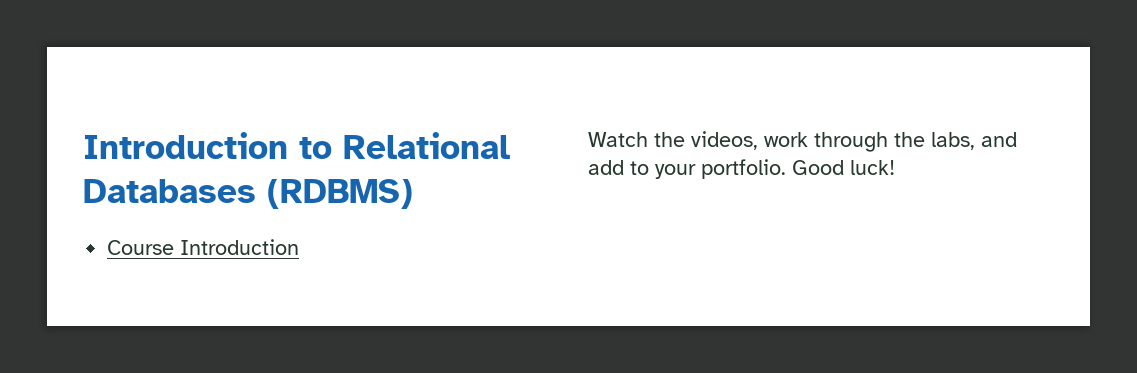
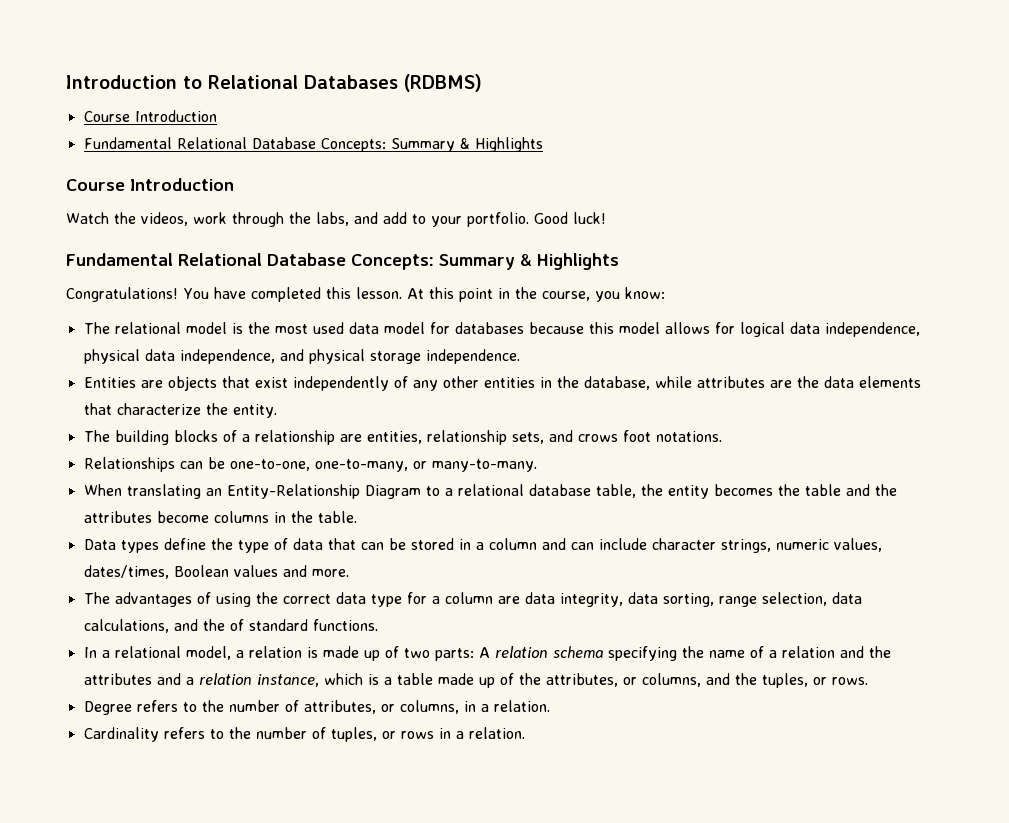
(300, 247) none -> [83,137,543,152] [66,178,234,191] // Fundamental Relational Database Concepts: Summary & Highlights // Course Introduction
(895, 167) none -> [66,253,619,270] [66,287,665,302] [83,322,920,337] [83,349,520,364] [83,376,921,391] [83,403,277,418] [83,430,722,445] [83,457,537,472] [83,484,897,499] [83,511,357,523] [83,538,882,553] [83,565,349,579] [83,592,862,607] [83,619,378,633] [83,646,891,661] [83,673,868,688] [83,700,550,715] [83,727,525,742] // Fundamental Relational Database Concepts: Summary & Highlights // Congratulations! You have completed this lesson. At this point in the course, you know: // The relational model is the most used data model for databases because this model allows for logical data independence, physical data independence, and physical storage independence. // Entities are objects that exist independently of any other entities in the database, while attributes are the data elements that characterize the entity. // The building blocks of a relationship are entities, relationship sets, and crows foot notations. // Relationships can be one-to-one, one-to-many, or many-to-many. // When translating an Entity-Relationship Diagram to a relational database table, the entity becomes the table and the attributes become columns in the table. // Data types define the type of data that can be stored in a column and can include character strings, numeric values, dates/times, Boolean values and more. // The advantages of using the correct data type for a column are data integrity, data sorting, range selection, data calculations, and the of standard functions. // In a relational model, a relation is made up of two parts: A relation schema specifying the name of a relation and the attributes and a relation instance, which is a table made up of the attributes, or columns, and the tuples, or rows. // Degree refers to the number of attributes, or columns, in a relation. // Cardinality refers to the number of tuples, or rows in a relation.

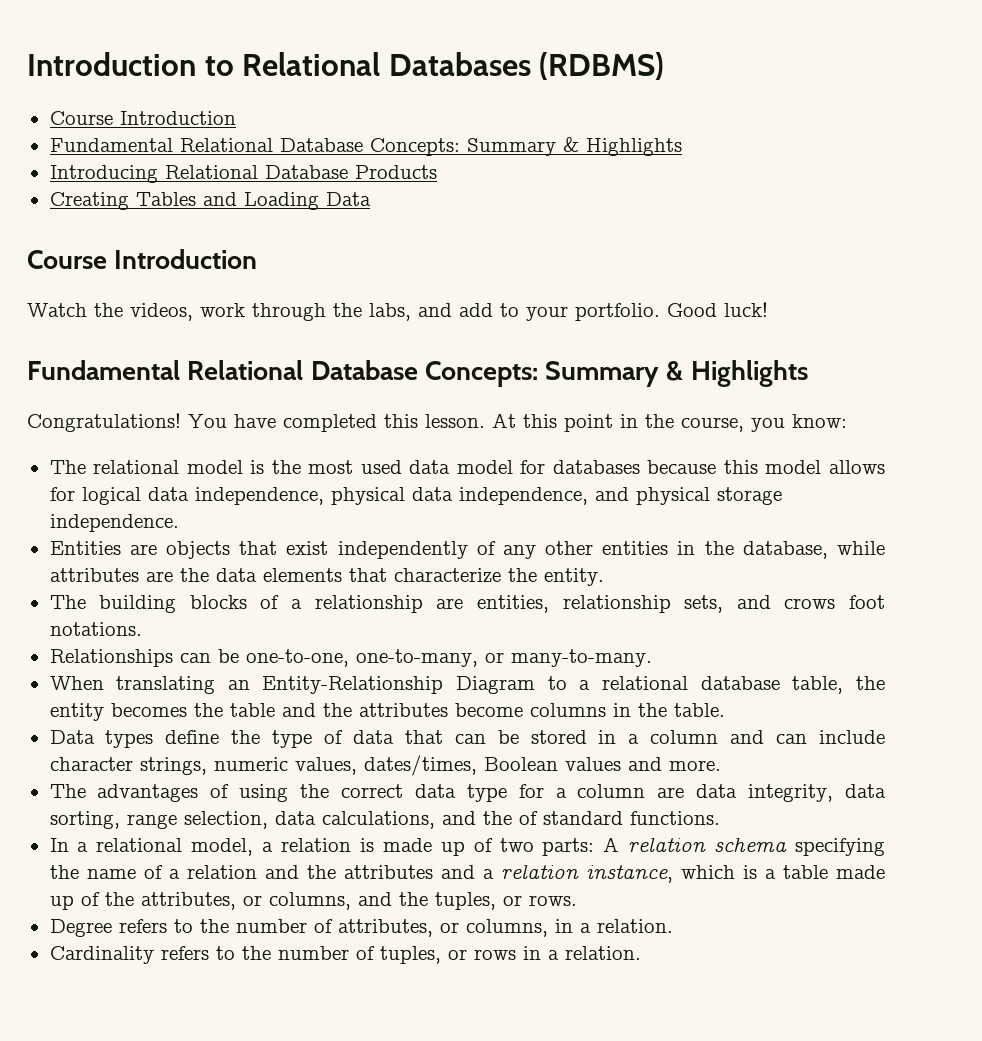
(543, 144) none -> [49,165,437,183] [49,192,371,210] // Introducing Relational Database Products // Creating Tables and Loading Data

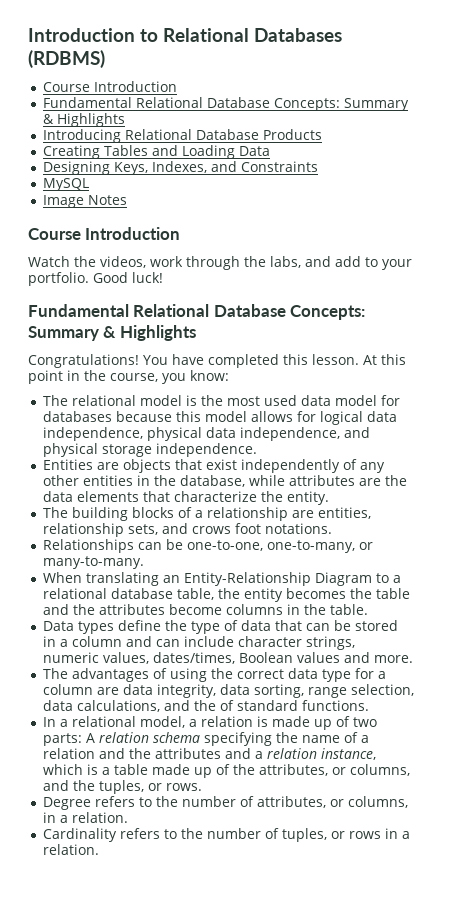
(371, 199) none -> [42,161,318,175] [42,178,89,191] [42,195,127,208] // Designing Keys, Indexes, and Constraints // MySQL // Image Notes

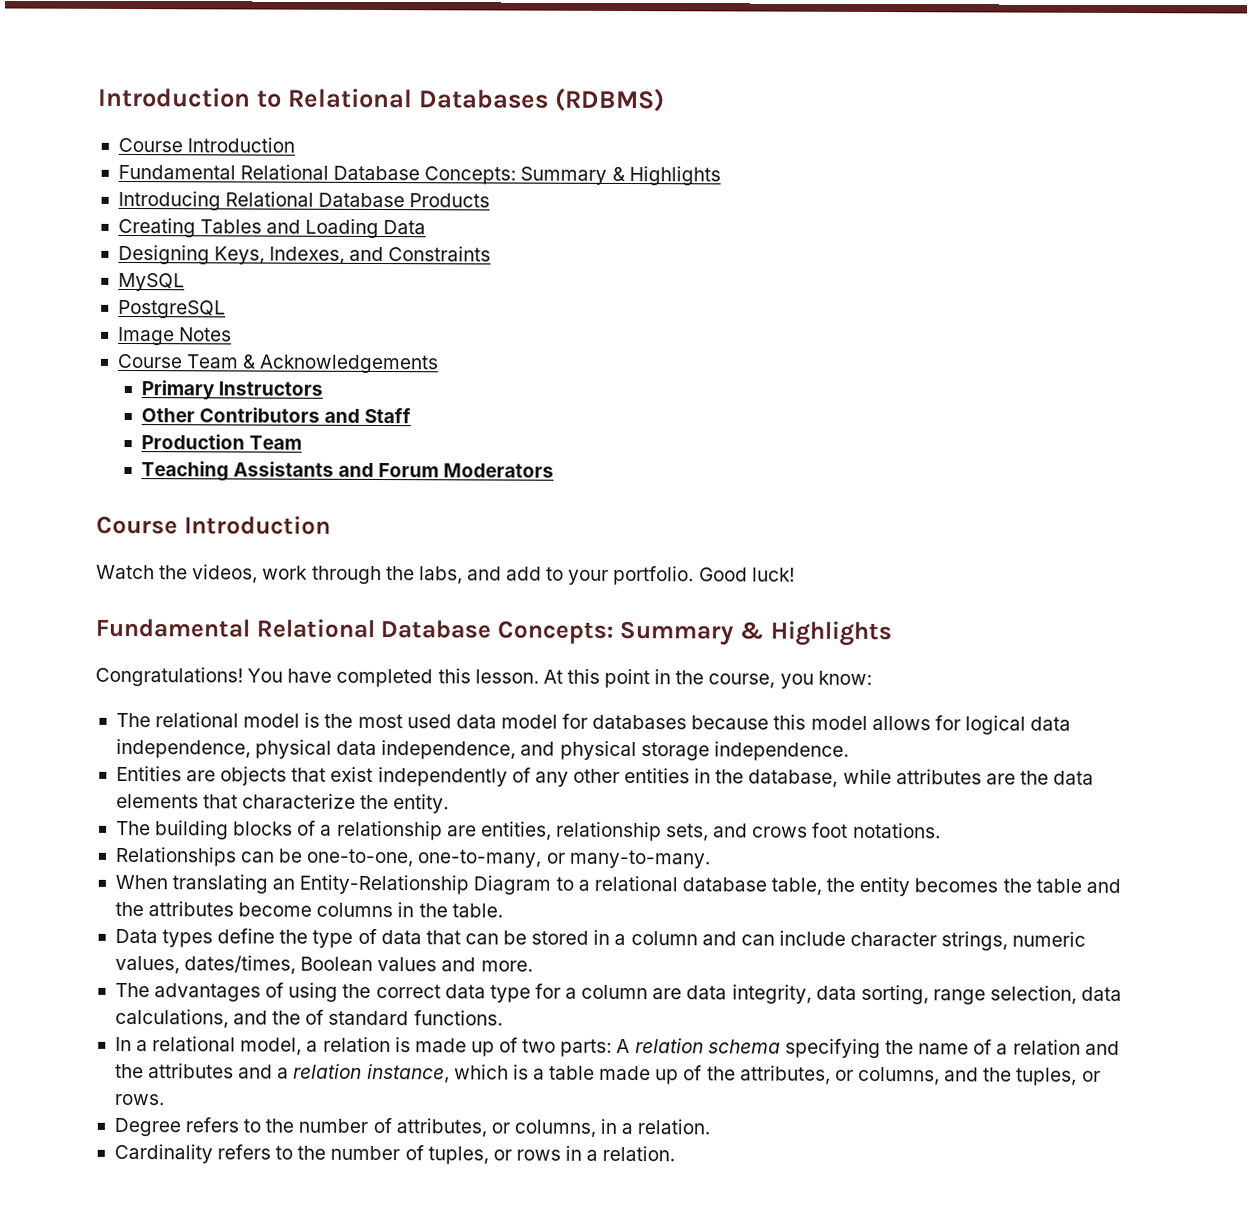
(89, 184) none -> [117,299,226,319] // PostgreSQL
(127, 200) none -> [116,353,439,374] [140,380,323,400] [140,407,412,424] [140,434,302,450] [140,461,555,482] // Course Team & Acknowledgements // Primary Instructors // Other Contributors and Staff // Production Team // Teaching Assistants and Forum Moderators

